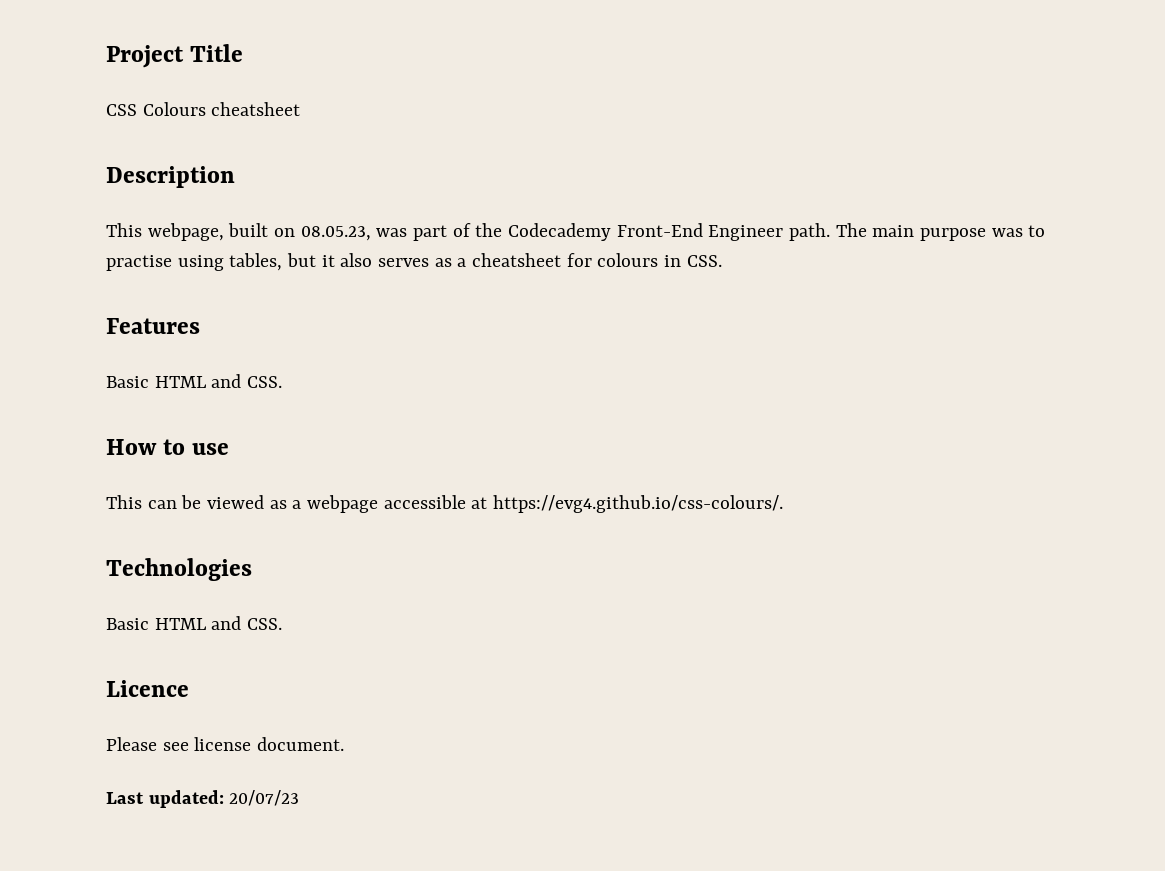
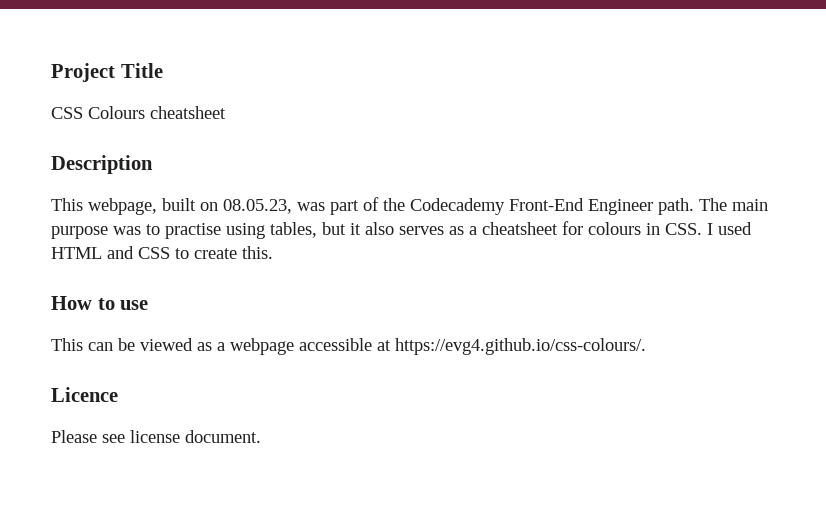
[106,318,200,334] [106,374,283,388] // Features // Basic HTML and CSS. -> [707,222,752,235] [51,246,273,259] I used HTML and CSS to create this.
[106,558,252,581] [106,616,283,630] // Technologies // Basic HTML and CSS. -> (646, 346) none
[106,790,300,808] // Last updated: 20/07/23 -> (261, 436) none

